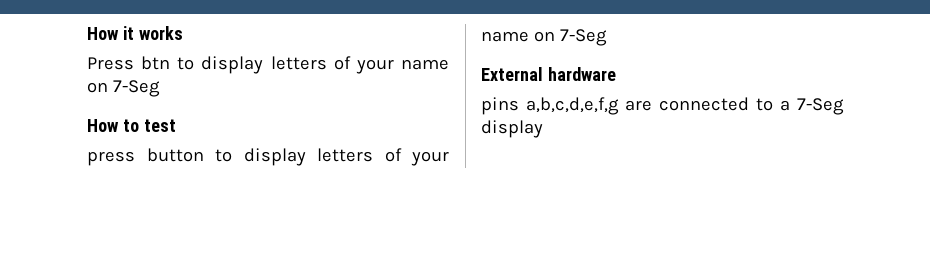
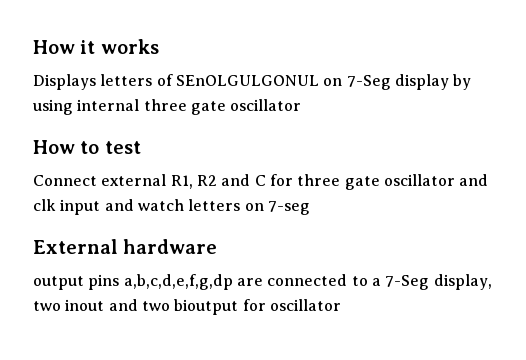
[87,56,449,74] [87,80,160,97] [87,119,176,132] [87,148,449,166] [481,29,607,46] Press btn to display letters of your name on 7-Seg // How to test // press button to display letters of your name on 7-Seg -> [33,74,472,90] [33,99,302,115] [33,140,141,154] [33,174,489,190] [33,199,310,215] Displays letters of SEnOLGULGONUL on 7-Seg display by using internal three gate oscillator // How to test // Connect external R1, R2 and C for three gate oscillator and clk input and watch letters on 7-seg
[481,97,619,115] pins a,b,c,d,e,f,g -> [33,274,233,290] output pins a,b,c,d,e,f,g,dp
[481,120,543,138] display -> [433,274,492,290] [33,299,341,315] display, two inout and two bioutput for oscillator

